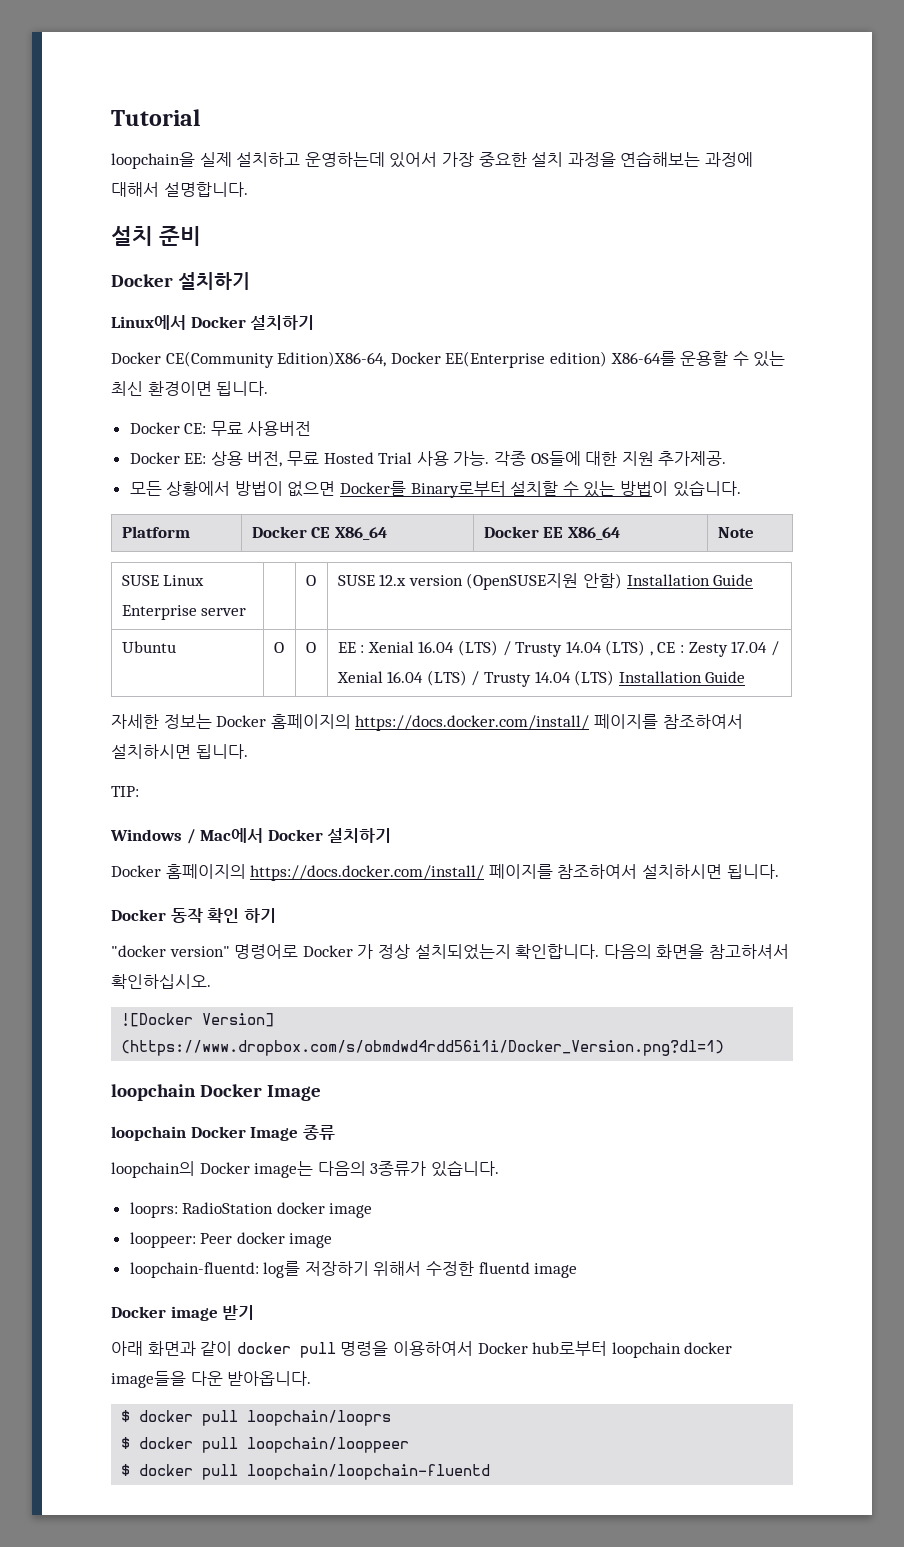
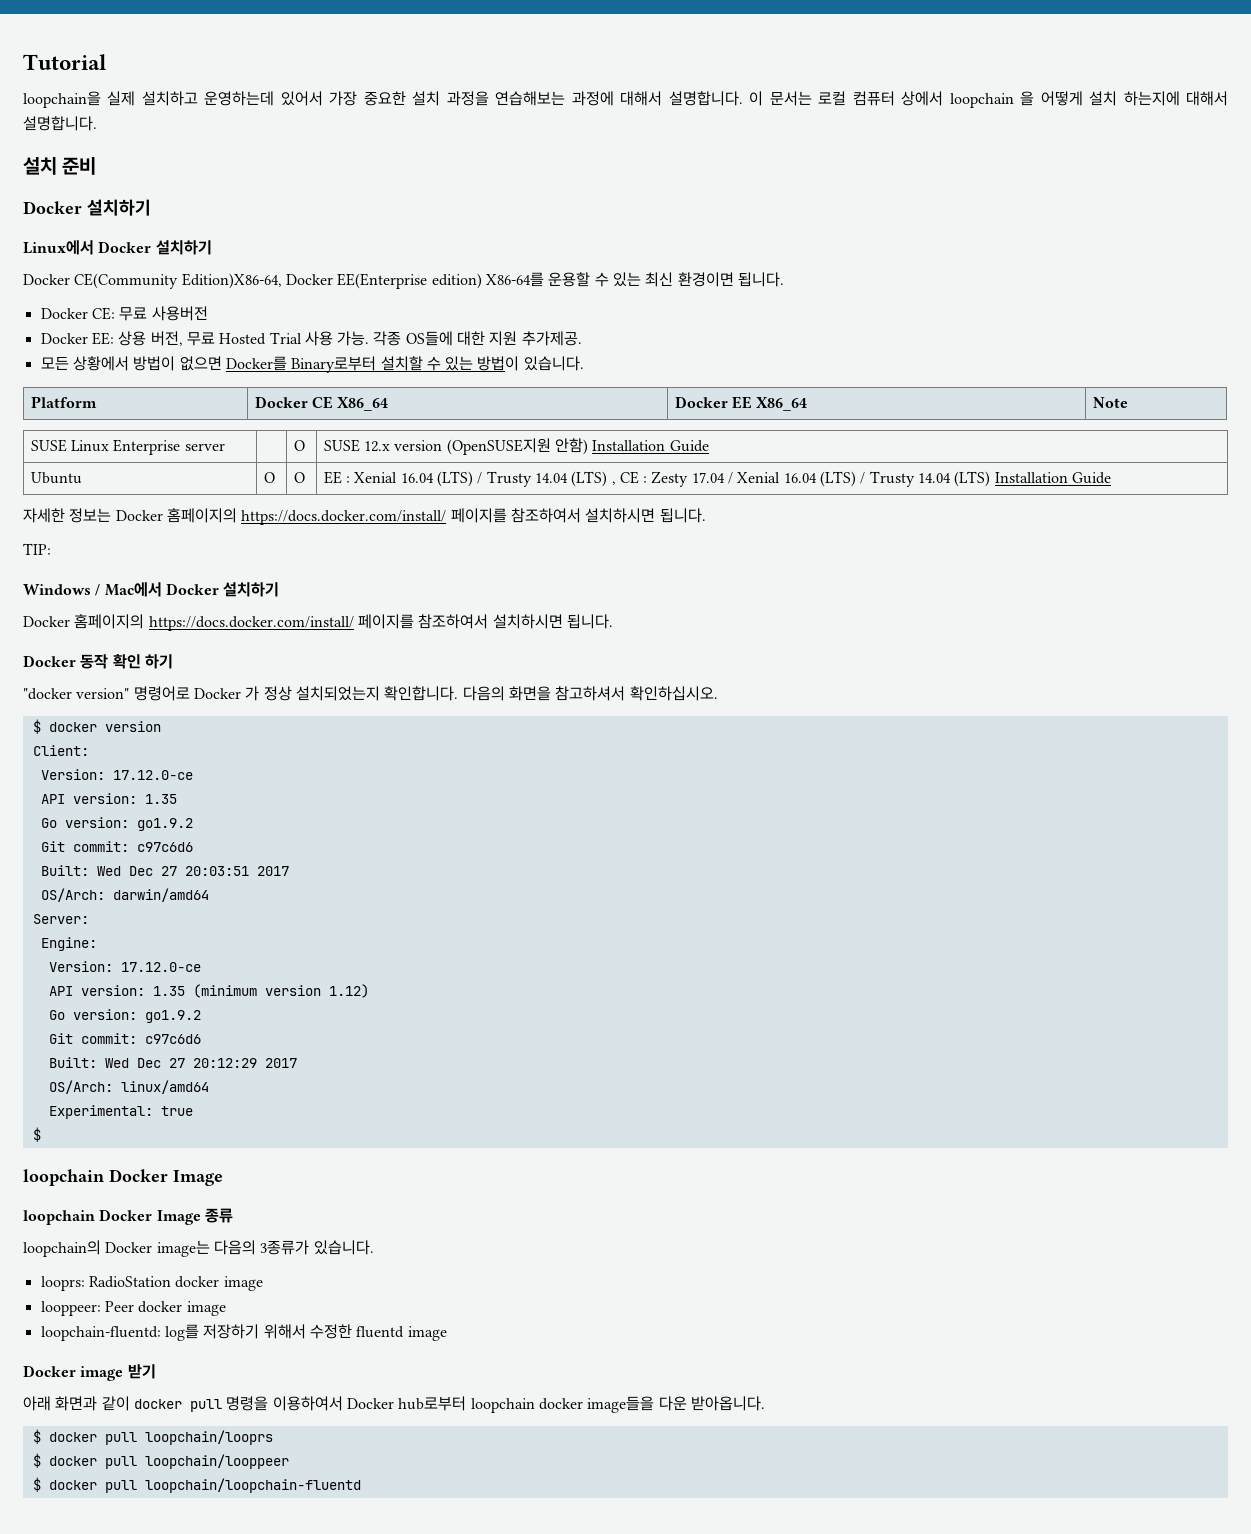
(248, 189) none -> [749,91,1229,108] [23,116,97,131] 이 문서는 로컬 컴퓨터 상에서 loopchain 을 어떻게 설치 하는지에 대해서 설명합니다.
[121,1013,275,1027] [121,1040,725,1056] ![Docker Version] (https://www.dropbox.com/s/obmdwd4rdd56i1i/Docker_Version.png?dl=1) -> [32,719,161,734] [32,745,89,756] [40,769,193,780] [40,793,177,804] [40,817,193,831] [40,841,193,852] [40,865,289,876] [40,888,209,902] [32,914,89,924] [40,937,97,951] [48,961,201,972] [48,984,369,998] [48,1009,201,1023] [48,1033,201,1044] [48,1057,297,1068] [48,1080,209,1094] [48,1105,193,1119] [32,1127,41,1142] $ docker version // Client: // Version: 17.12.0-ce // API version: 1.35 // Go version: go1.9.2 // Git commit: c97c6d6 // Built: Wed Dec 27 20:03:51 2017 // OS/Arch: darwin/amd64 // Server: // Engine: // Version: 17.12.0-ce // API version: 1.35 (minimum version 1.12) // Go version: go1.9.2 // Git commit: c97c6d6 // Built: Wed Dec 27 20:12:29 2017 // OS/Arch: linux/amd64 // Experimental: true // $

